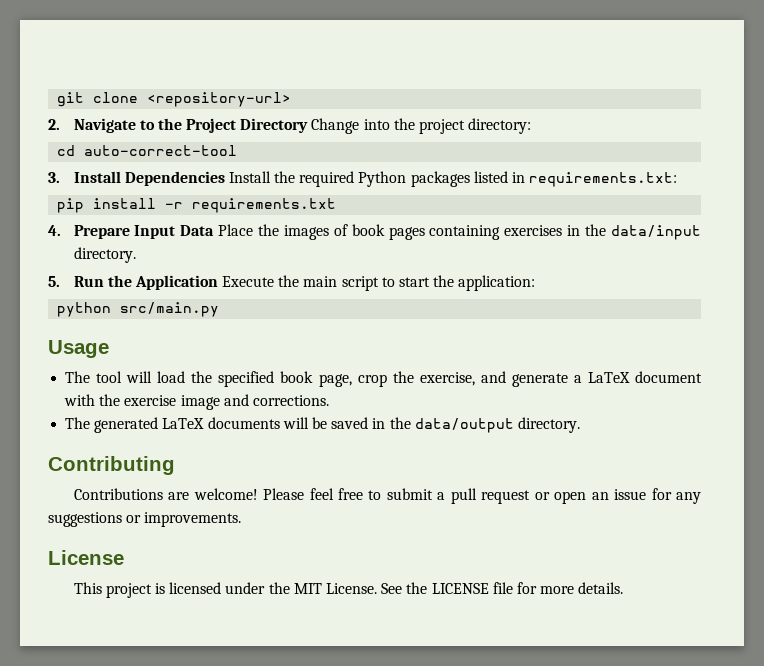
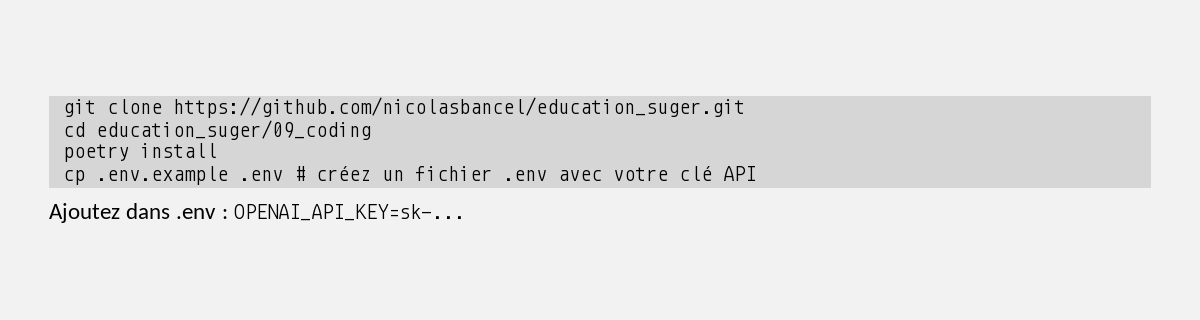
[147,92,292,107] [48,118,532,134] [57,145,238,156] [48,171,678,187] [57,198,337,213] [48,224,701,240] [73,247,136,263] [48,275,536,291] [57,302,220,317] [48,340,109,358] [65,371,703,387] [64,394,329,410] [65,417,580,433] [48,456,175,475] [73,488,701,504] [48,512,242,527] [48,550,124,565] [73,582,624,598] <repository-url> // 2. Navigate to the Project Directory Change into the project directory: // cd auto-correct-tool // 3. Install Dependencies Install the required Python packages listed in requirements.txt: // pip install -r requirements.txt // 4. Prepare Input Data Place the images of book pages containing exercises in the data/input directory. // 5. Run the Application Execute the main script to start the application: // python src/main.py // Usage // The tool will load the specified book page, crop the exercise, and generate a LaTeX document with the exercise image and corrections. // The generated LaTeX documents will be saved in the data/output directory. // Contributing // Contributions are welcome! Please feel free to submit a pull request or open an issue for any suggestions or improvements. // License // This project is licensed under the MIT License. See the LICENSE file for more details. -> [172,97,745,118] [62,120,371,140] [62,143,217,162] [62,166,756,185] [49,203,465,223] https://github.com/nicolasbancel/education_suger.git // cd education_suger/09_coding // poetry install // cp .env.example .env # créez un fichier .env avec votre clé API // Ajoutez dans .env : OPENAI_API_KEY=sk-...

